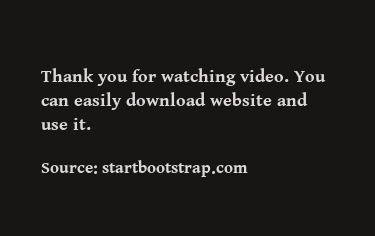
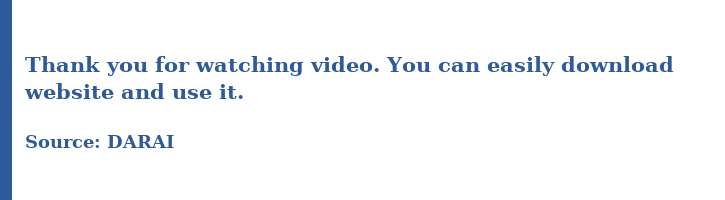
[102,160,249,177] startbootstrap.com -> [107,135,174,148] DARAI

